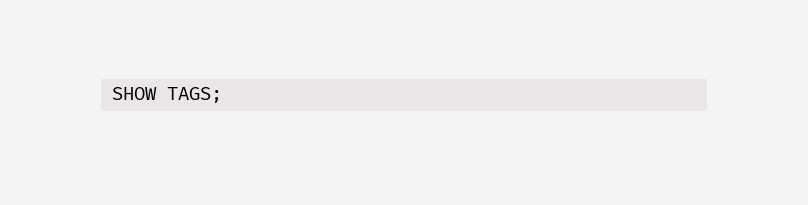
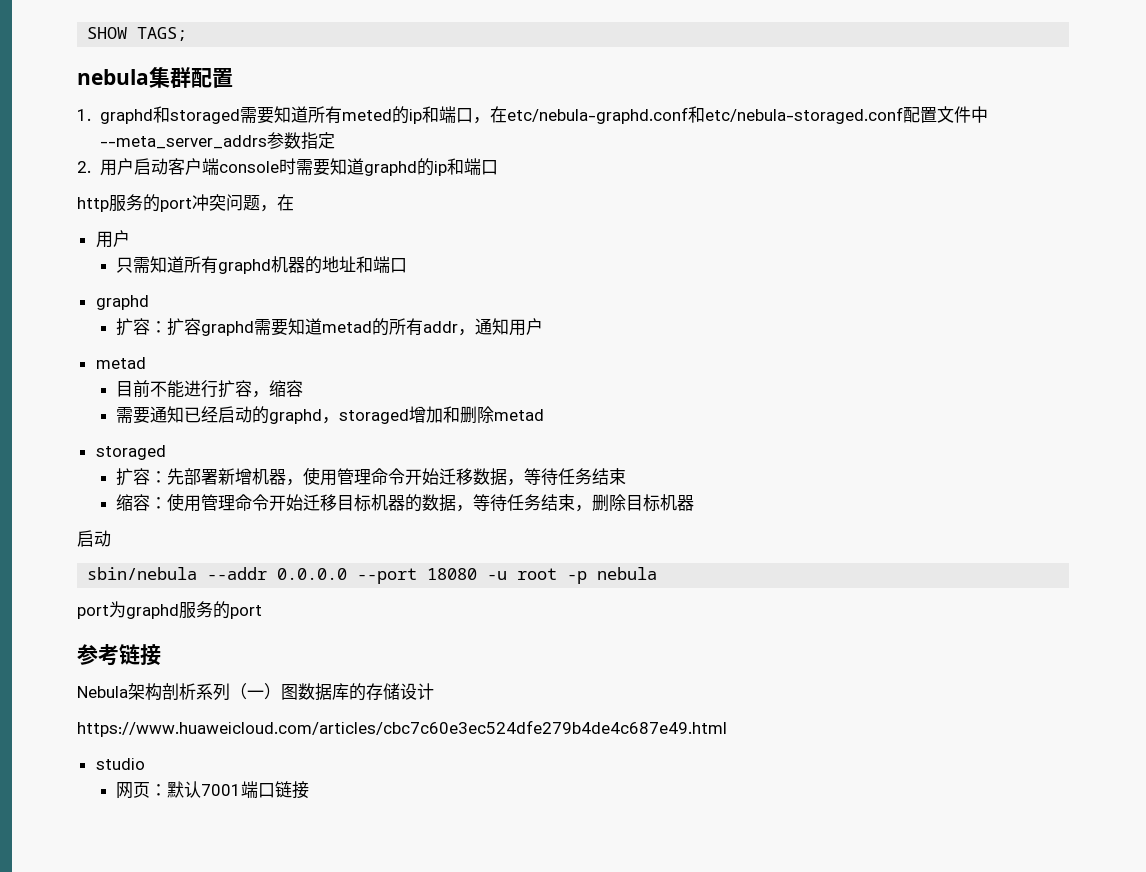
(223, 95) none -> [77,67,233,88] [77,106,988,124] [99,132,335,150] [77,158,498,176] [77,194,294,212] [95,230,130,248] [116,256,408,274] [95,295,149,310] [116,318,544,336] [95,357,146,369] [116,380,304,398] [116,406,545,424] [95,445,166,460] [116,467,627,486] [116,493,695,512] [77,530,111,547] [87,567,658,584] [77,601,262,619] [77,644,161,666] [77,683,434,701] [77,720,727,737] [95,758,145,770] [116,781,310,799] // nebula集群配置 // 1. graphd和storaged需要知道所有meted的ip和端口，在etc/nebula-graphd.conf和etc/nebula-storaged.conf配置文件中--meta_server_addrs参数指定 // 2.用户启动客户端console时需要知道graphd的ip和端口 // http服务的port冲突问题，在 // 用户 // 只需知道所有graphd机器的地址和端口 // graphd // 扩容：扩容graphd需要知道metad的所有addr，通知用户 // metad // 目前不能进行扩容，缩容 // 需要通知已经启动的graphd，storaged增加和删除metad // storaged // 扩容：先部署新增机器，使用管理命令开始迁移数据，等待任务结束 // 缩容：使用管理命令开始迁移目标机器的数据，等待任务结束，删除目标机器 // 启动 // sbin/nebula --addr 0.0.0.0 --port 18080 -u root -p nebula // port为graphd服务的port // 参考链接 // Nebula架构剖析系列（一）图数据库的存储设计 // https://www.huaweicloud.com/articles/cbc7c60e3ec524dfe279b4de4c687e49.html // studio // 网页：默认7001端口链接

